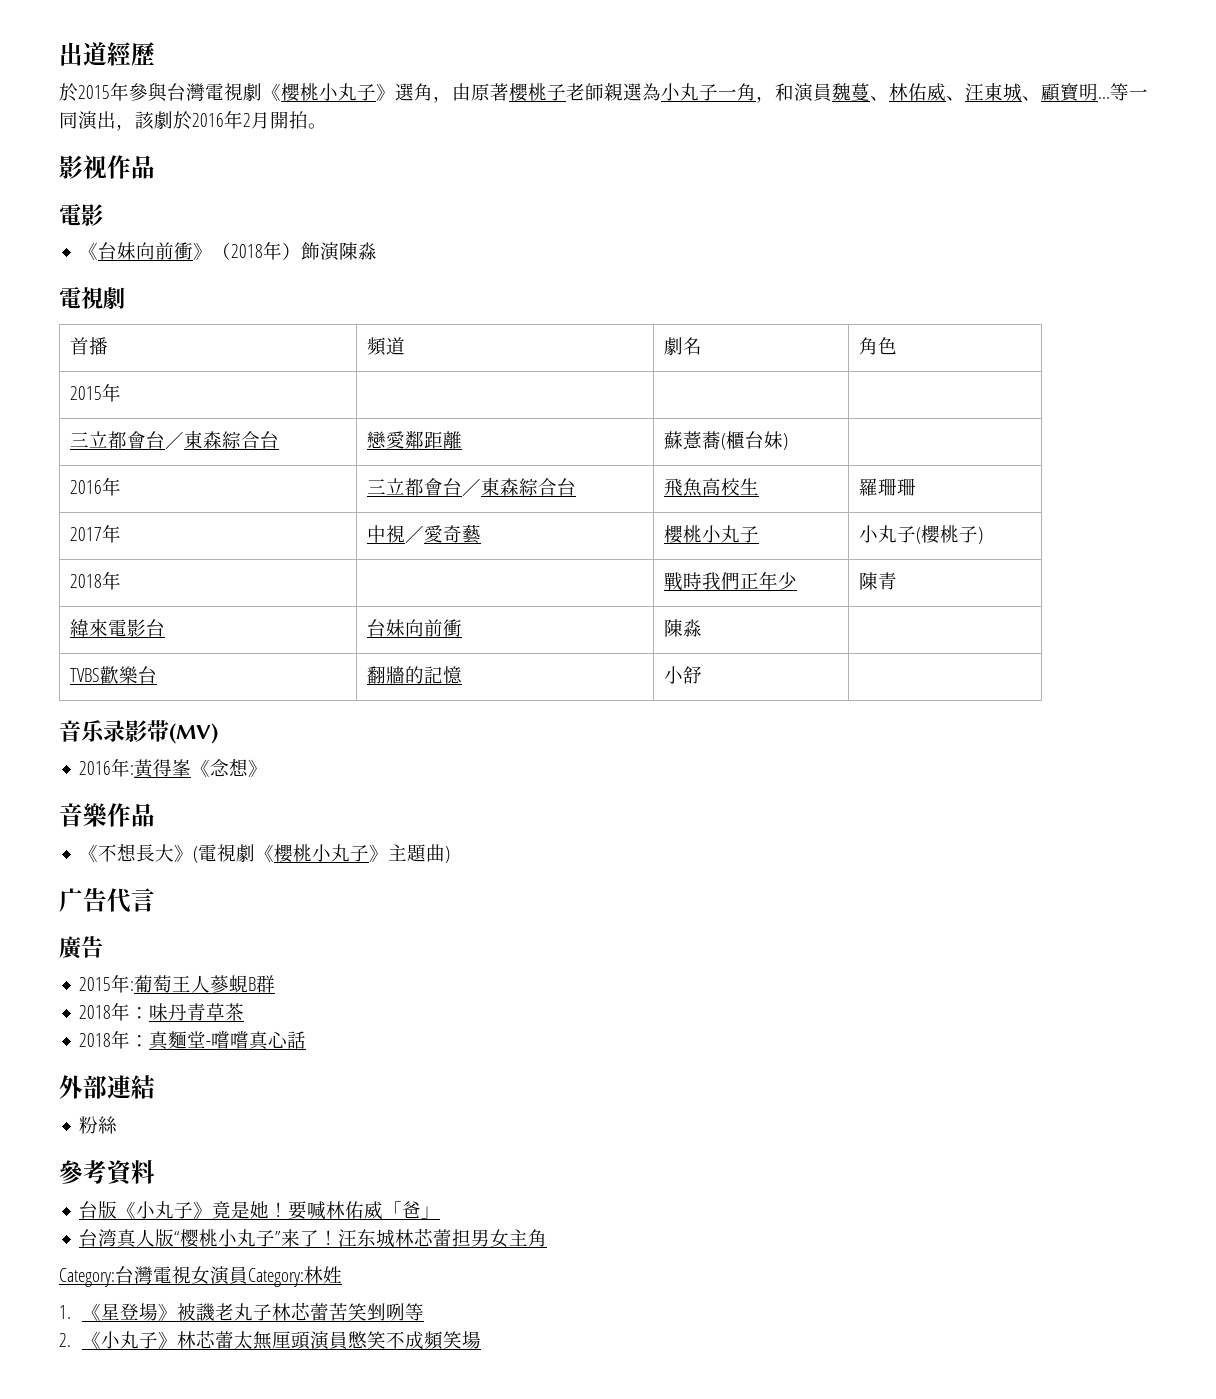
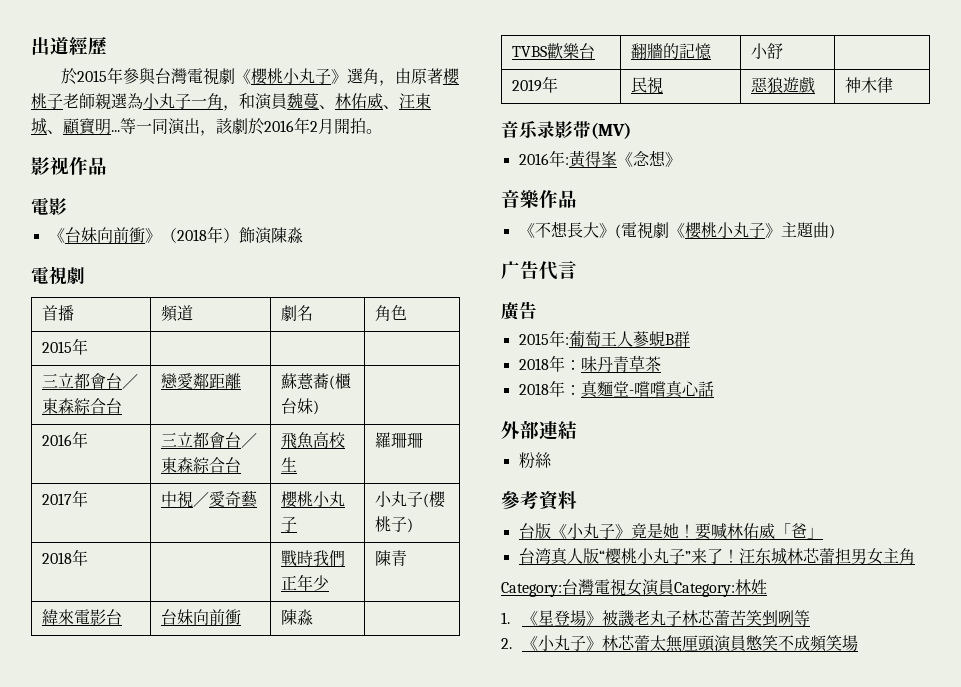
(703, 675) none -> [511,76,558,93] [630,77,663,94] [750,77,815,94] [844,77,893,93] // 2019年 | 民視 | 惡狼遊戲 | 神木律

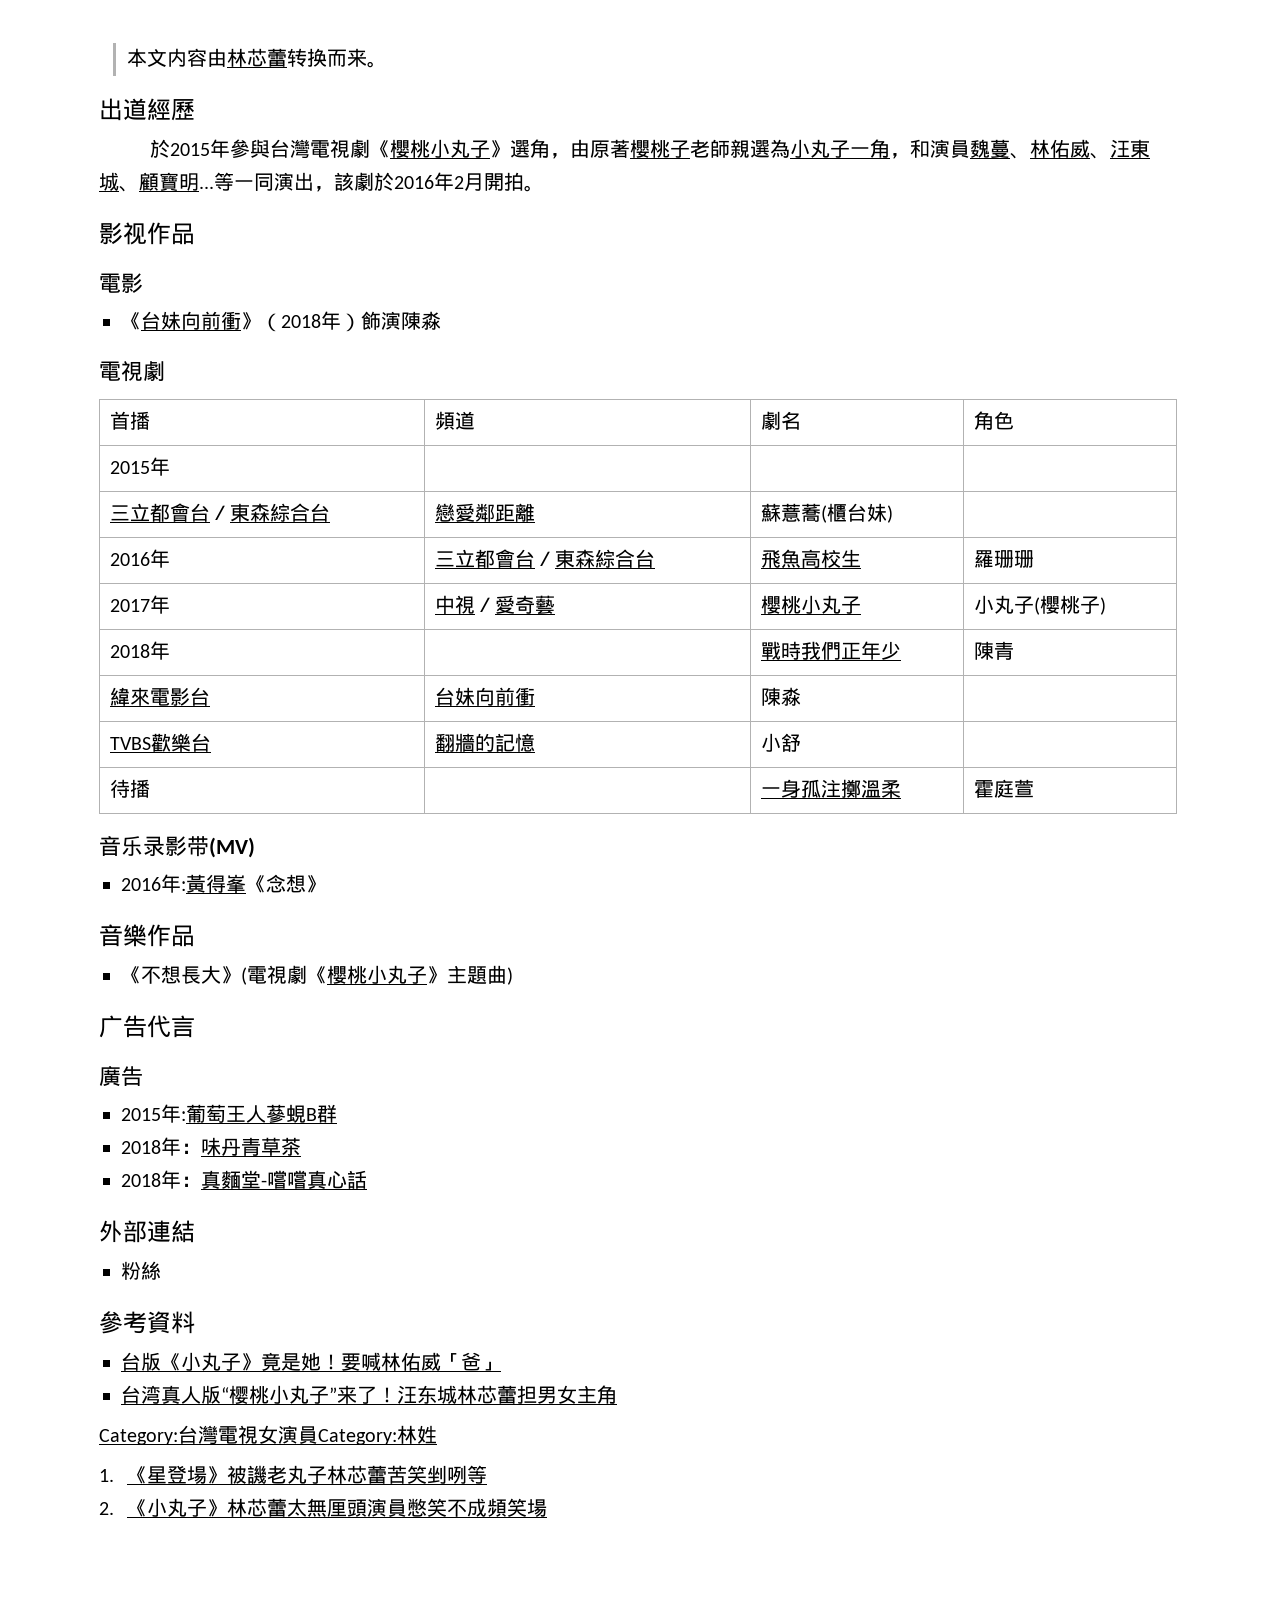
(31, 46) none -> [127,48,388,68] 本文内容由林芯蕾转换而来。 //
[511,76,558,93] [630,77,663,94] [750,77,815,94] [844,77,893,93] 2019年 | 民視 | 惡狼遊戲 | 神木律 -> [109,779,150,798] [760,779,901,798] [973,779,1034,798] 待播 | | 一身孤注擲溫柔 | 霍庭萱

